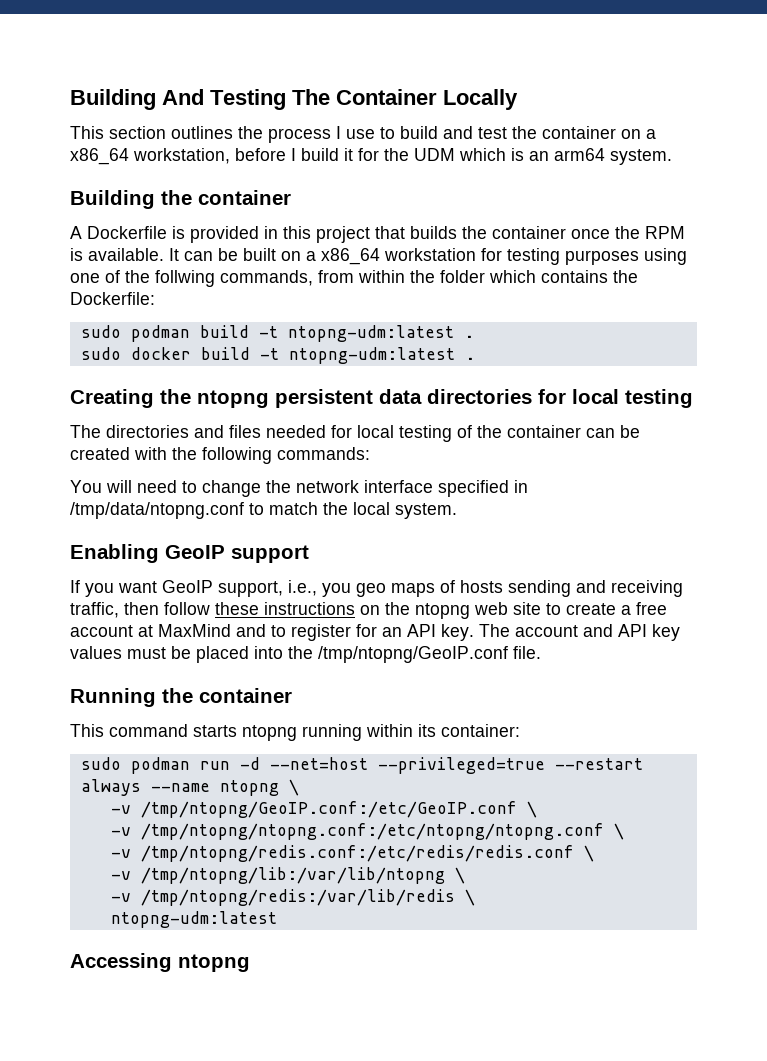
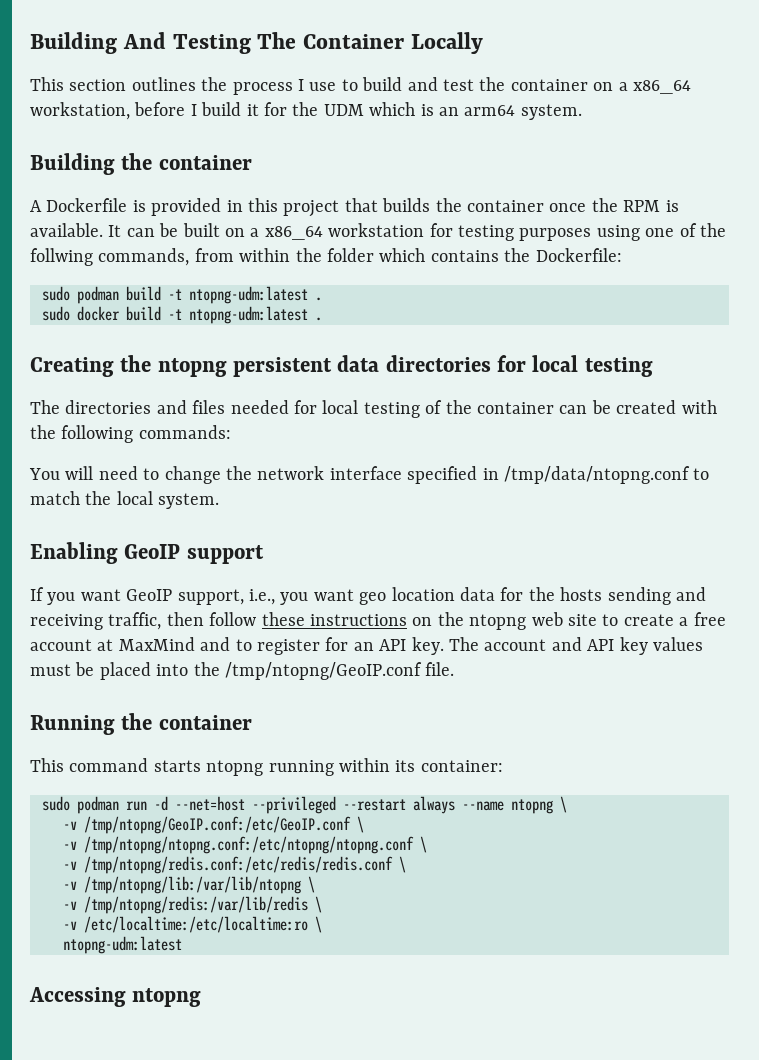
[356,580,455,597] geo maps of -> [313,587,555,605] want geo location data for the
[377,757,545,774] --privileged=true -> [252,796,336,814] --privileged
(475, 897) none -> [63,916,322,933] // -v /etc/localtime:/etc/localtime:ro \

